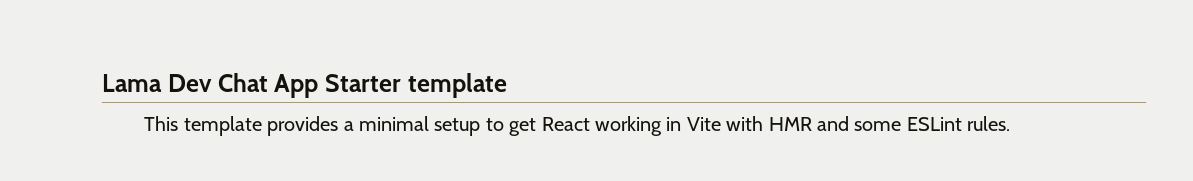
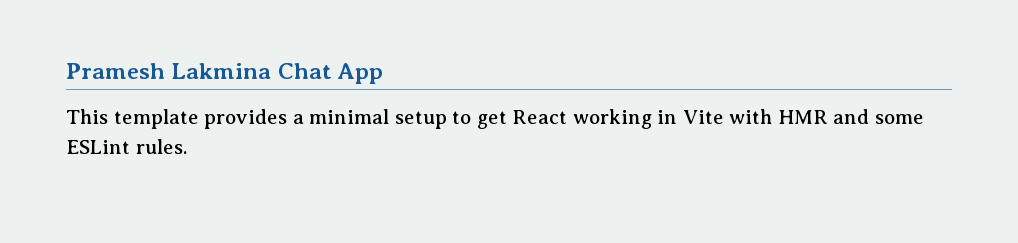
[102,74,212,92] Lama Dev -> [66,63,272,79] Pramesh Lakmina
[325,73,507,98] Starter template -> (384, 73) none

